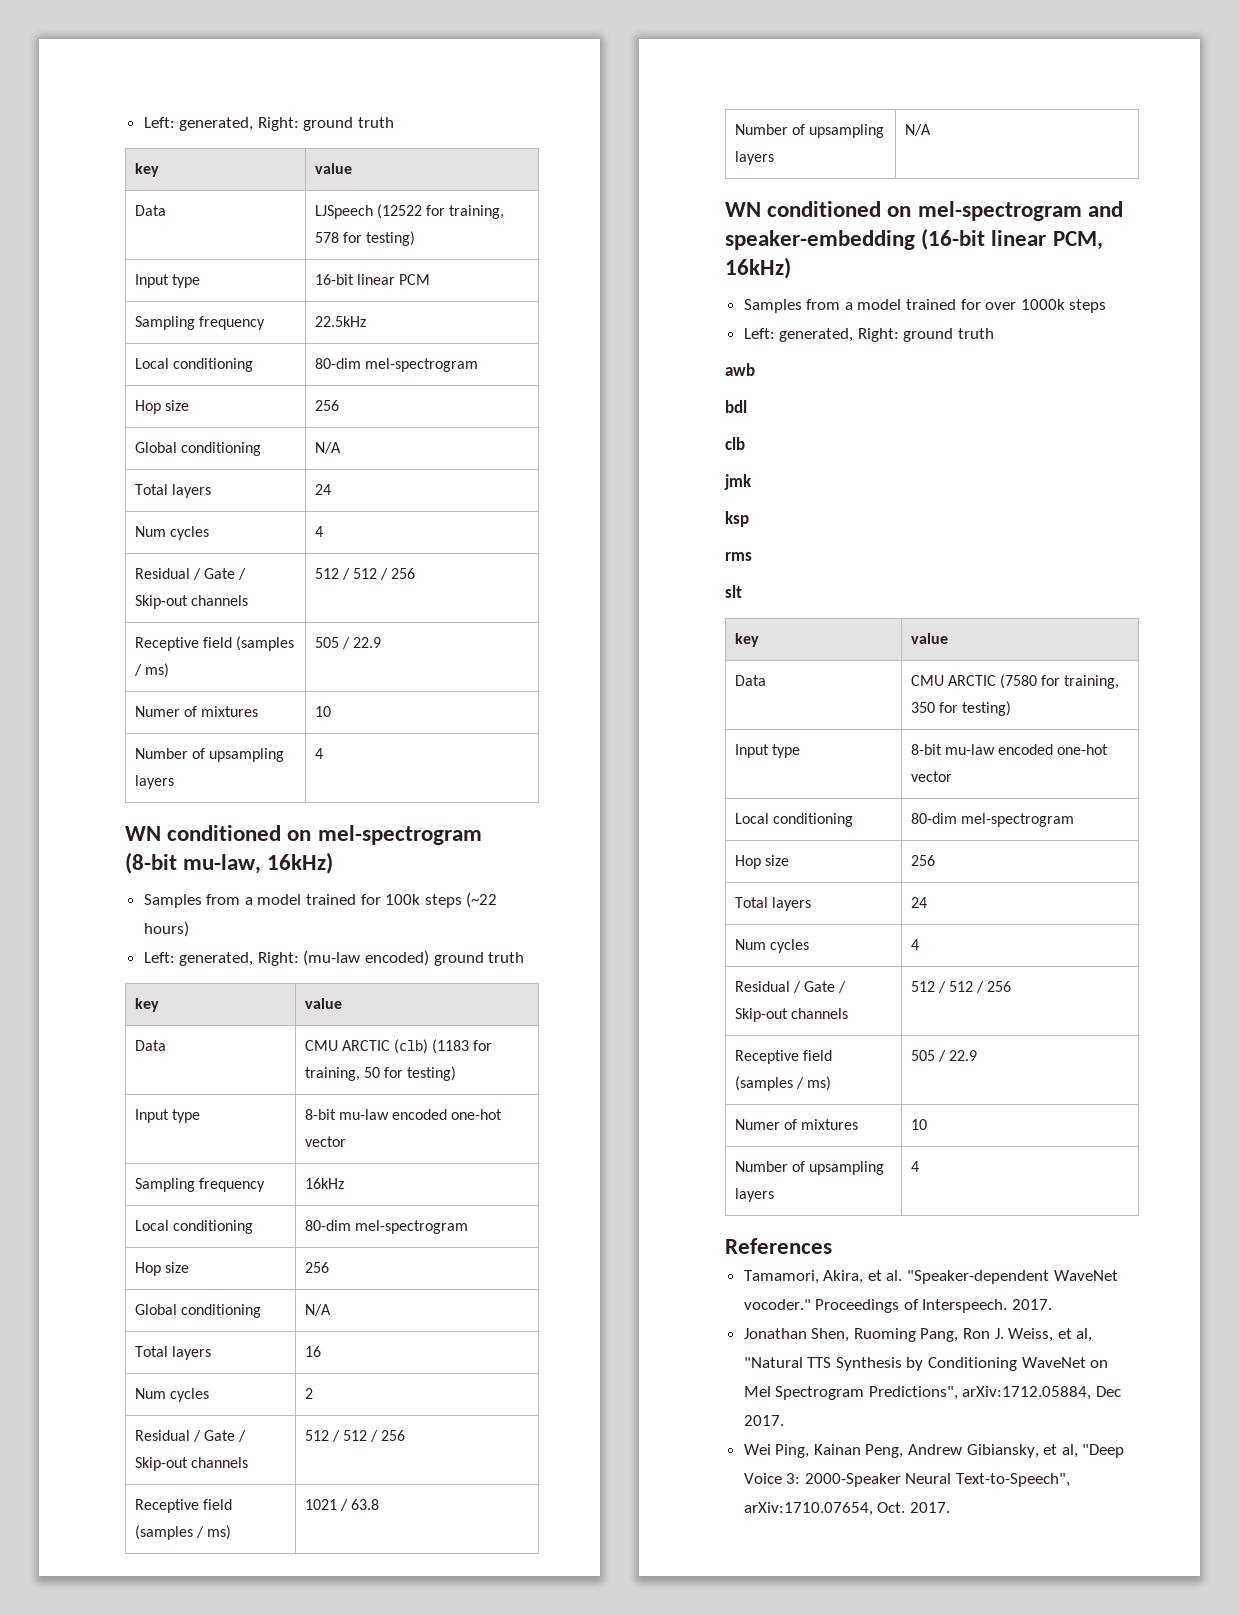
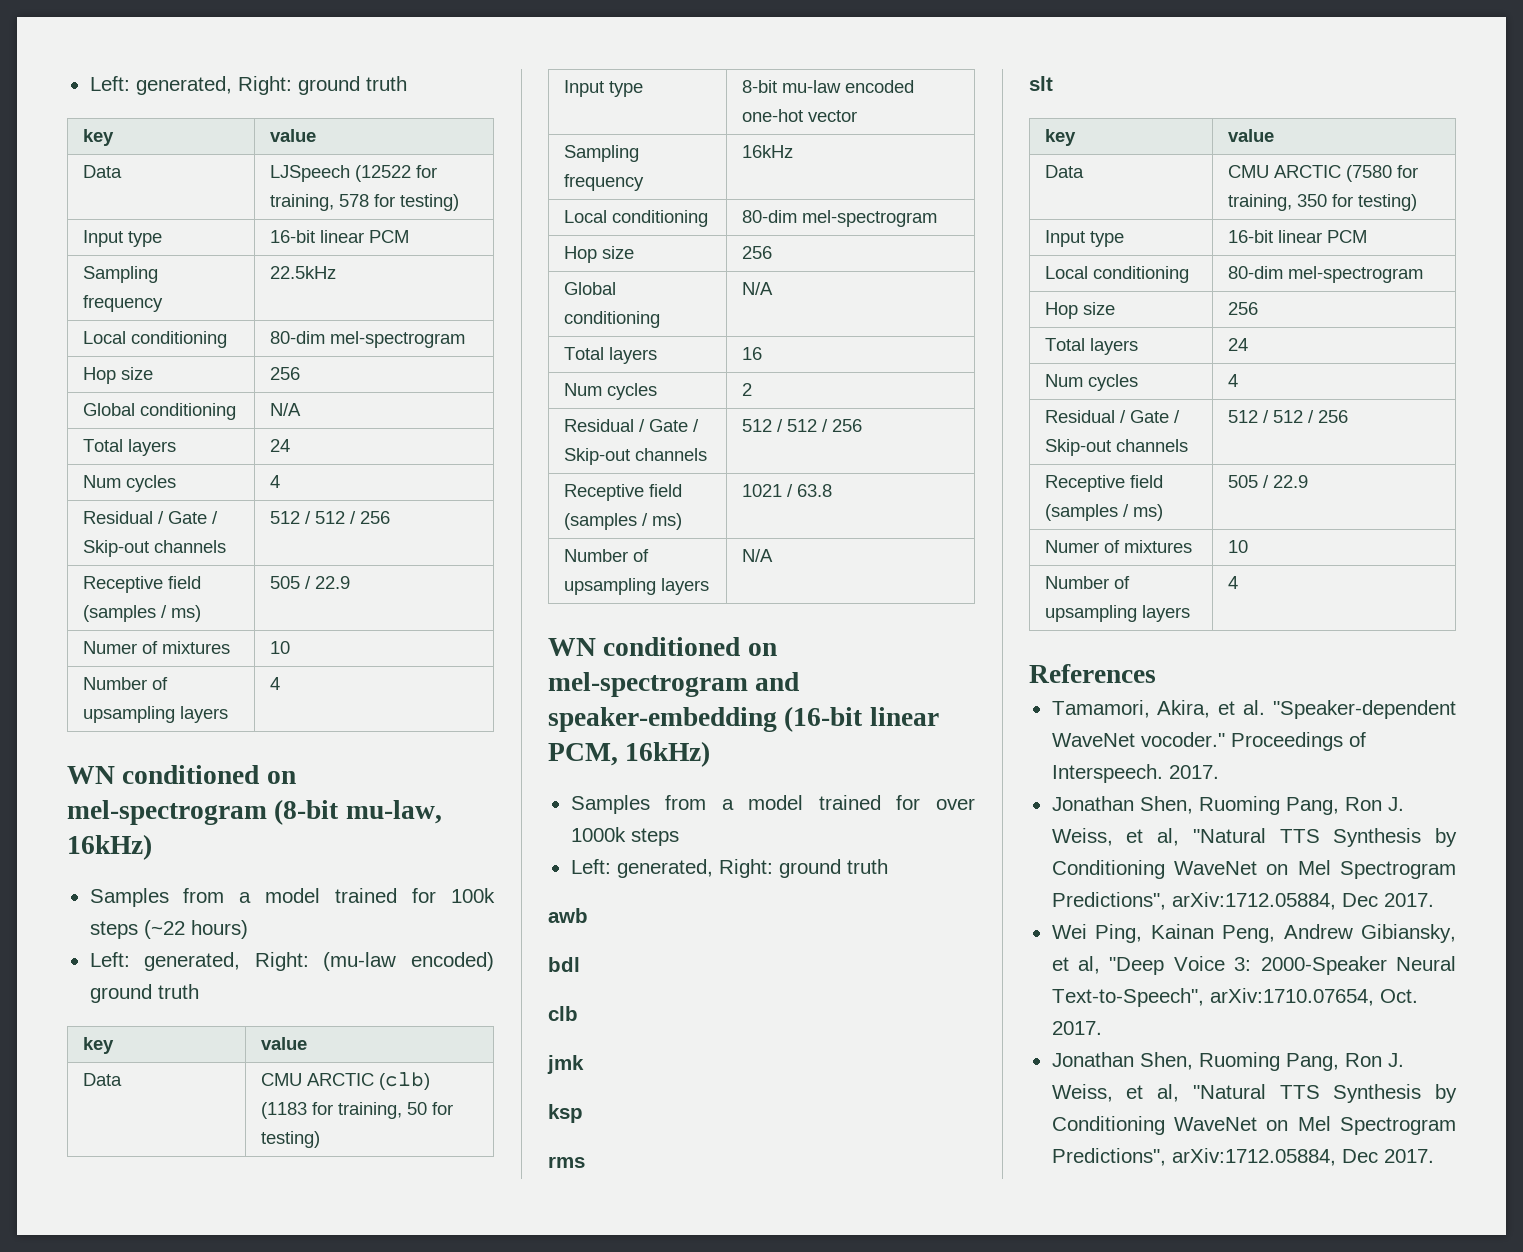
[910,744,1109,755] [910,771,952,782] 8-bit mu-law encoded one-hot vector -> [1227,230,1367,243] 16-bit linear PCM
(950, 1507) none -> [1051,1052,1404,1071] [1051,1084,1457,1103] [1051,1116,1456,1135] [1051,1148,1434,1166] // Jonathan Shen, Ruoming Pang, Ron J. Weiss, et al, "Natural TTS Synthesis by Conditioning WaveNet on Mel Spectrogram Predictions", arXiv:1712.05884, Dec 2017.

